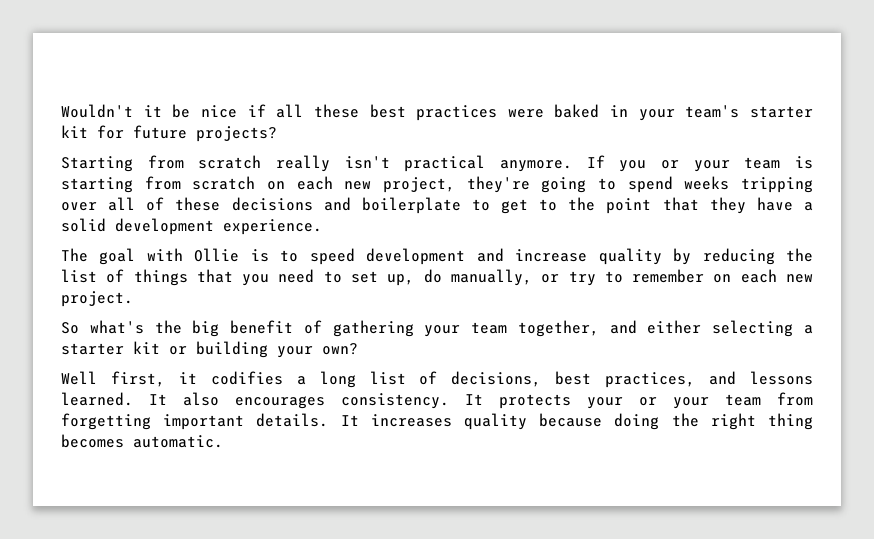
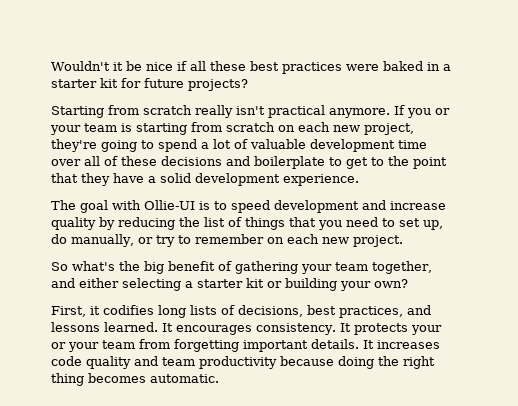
[638,105,740,121] your team's -> [443,64,451,71] a
[684,176,813,193] weeks tripping -> [201,139,427,152] a lot of valuable development time
[194,248,240,262] Ollie -> [144,200,195,210] Ollie-UI
[61,371,406,388] Well first, it codifies a long list -> [51,305,217,318] First, it codifies long lists
[183,392,219,406] also -> (173, 327) none
[463,413,527,430] quality -> [51,356,277,369] code quality and team productivity

